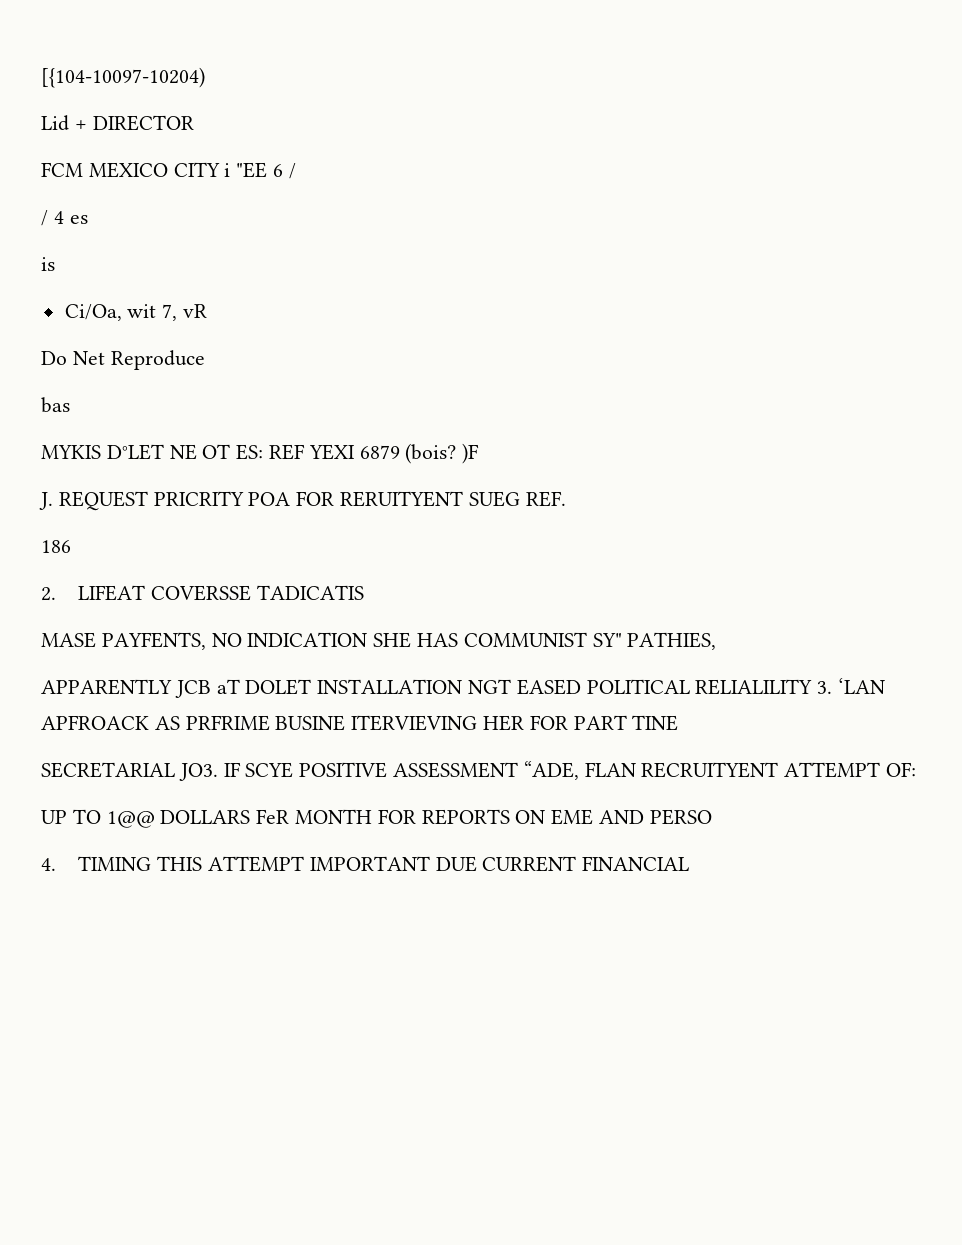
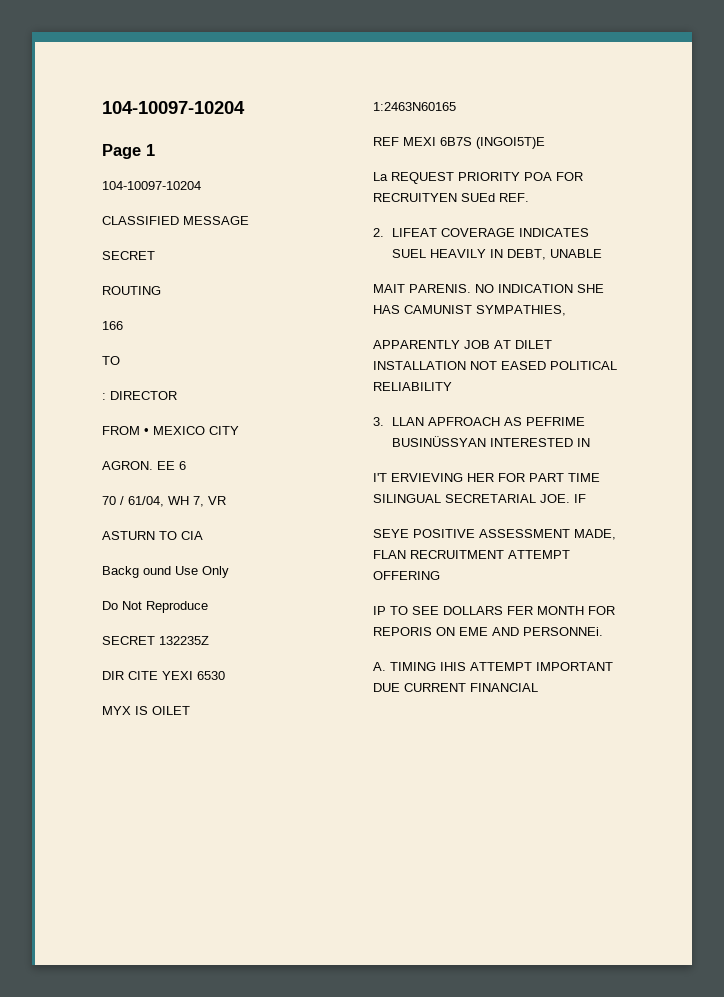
[41,67,205,88] [41,115,87,131] [{104-10097-10204) // Lid + -> [102,101,245,114] [102,144,155,159] [102,181,201,190] [102,216,249,225] [102,251,155,260] [102,286,161,295] [102,321,123,330] [102,356,120,365] [102,393,106,400] 104-10097-10204 // Page 1 // 104-10097-10204 // CLASSIFIED MESSAGE // SECRET // ROUTING // 166 // TO // :
[41,162,83,177] FCM -> [102,426,149,435] FROM •
[224,162,268,178] i "EE -> [102,461,175,470] // AGRON. EE
[288,163,296,179] [41,210,88,226] [41,257,55,271] [64,304,208,321] / // / 4 es // is // Ci/Oa, wit 7, vR -> [102,496,226,507] [102,531,203,540] [102,566,229,578] // 70 / 61/04, WH 7, VR // ASTURN TO CIA // Backg ound Use Only
[72,351,105,365] Net -> [122,601,142,610] Not
[41,397,70,413] [41,443,480,464] [39,491,520,511] bas // MYKIS D°LET NE OT ES: REF YEXI 6879 (bois? )F // J. REQUEST PRICRITY POA FOR RERUITYENT SUEG -> [102,636,209,645] [102,671,225,680] [102,706,190,715] [373,102,456,111] [373,137,545,149] [373,172,583,184] [373,193,495,202] SECRET 132235Z // DIR CITE YEXI 6530 // MYX IS OILET // 1:2463N60165 // REF MEXI 6B7S (INGOI5T)E // La REQUEST PRIORITY POA FOR RECRUITYEN SUEd
[41,540,71,553] // 186 -> (529, 197) none
[151,585,365,601] [41,632,717,650] [41,678,886,698] [41,715,679,731] [41,761,917,781] [41,809,290,828] COVERSSE TADICATIS // MASE PAYFENTS, NO INDICATION SHE HAS COMMUNIST SY" PATHIES, // APPARENTLY JCB aT DOLET INSTALLATION NGT EASED POLITICAL RELIALILITY 3. ‘LAN APFROACK AS PRFRIME BUSINE ITERVIEVING HER FOR PART TINE // SECRETARIAL JO3. IF SCYE POSITIVE ASSESSMENT “ADE, FLAN RECRUITYENT ATTEMPT OF: // UP TO 1@@ DOLLARS FeR -> [440,228,589,237] [391,249,602,260] [373,284,604,293] [373,305,566,316] [373,340,552,349] [373,361,617,370] [373,382,452,391] [373,417,585,426] [391,436,590,447] [373,473,600,482] [373,494,586,503] [373,529,616,540] [373,550,570,559] [373,571,440,580] [373,606,533,615] COVERAGE INDICATES SUEL HEAVILY IN DEBT, UNABLE // MAIT PARENIS. NO INDICATION SHE HAS CAMUNIST SYMPATHIES, // APPARENTLY JOB AT DILET INSTALLATION NOT EASED POLITICAL RELIABILITY // 3. LLAN APFROACH AS PEFRIME BUSINÜSSYAN INTERESTED IN // I'T ERVIEVING HER FOR PART TIME SILINGUAL SECRETARIAL JOE. IF // SEYE POSITIVE ASSESSMENT MADE, FLAN RECRUITMENT ATTEMPT OFFERING // IP TO SEE DOLLARS FER
[421,809,510,825] REPORTS -> [373,627,432,636] REPORIS
[649,809,712,825] [41,856,203,871] PERSO // 4. TIMING THIS -> [523,627,603,636] [373,662,466,671] PERSONNEi. // A. TIMING IHIS

